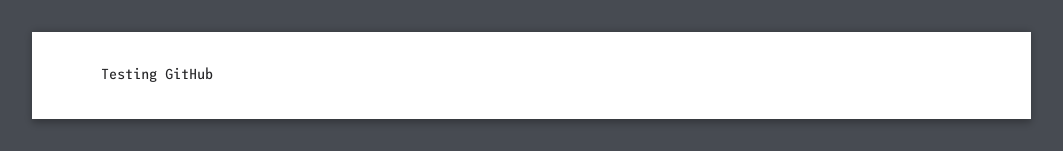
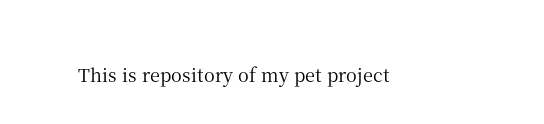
[101,67,213,82] Testing GitHub -> [78,66,390,87] This is repository of my pet project

